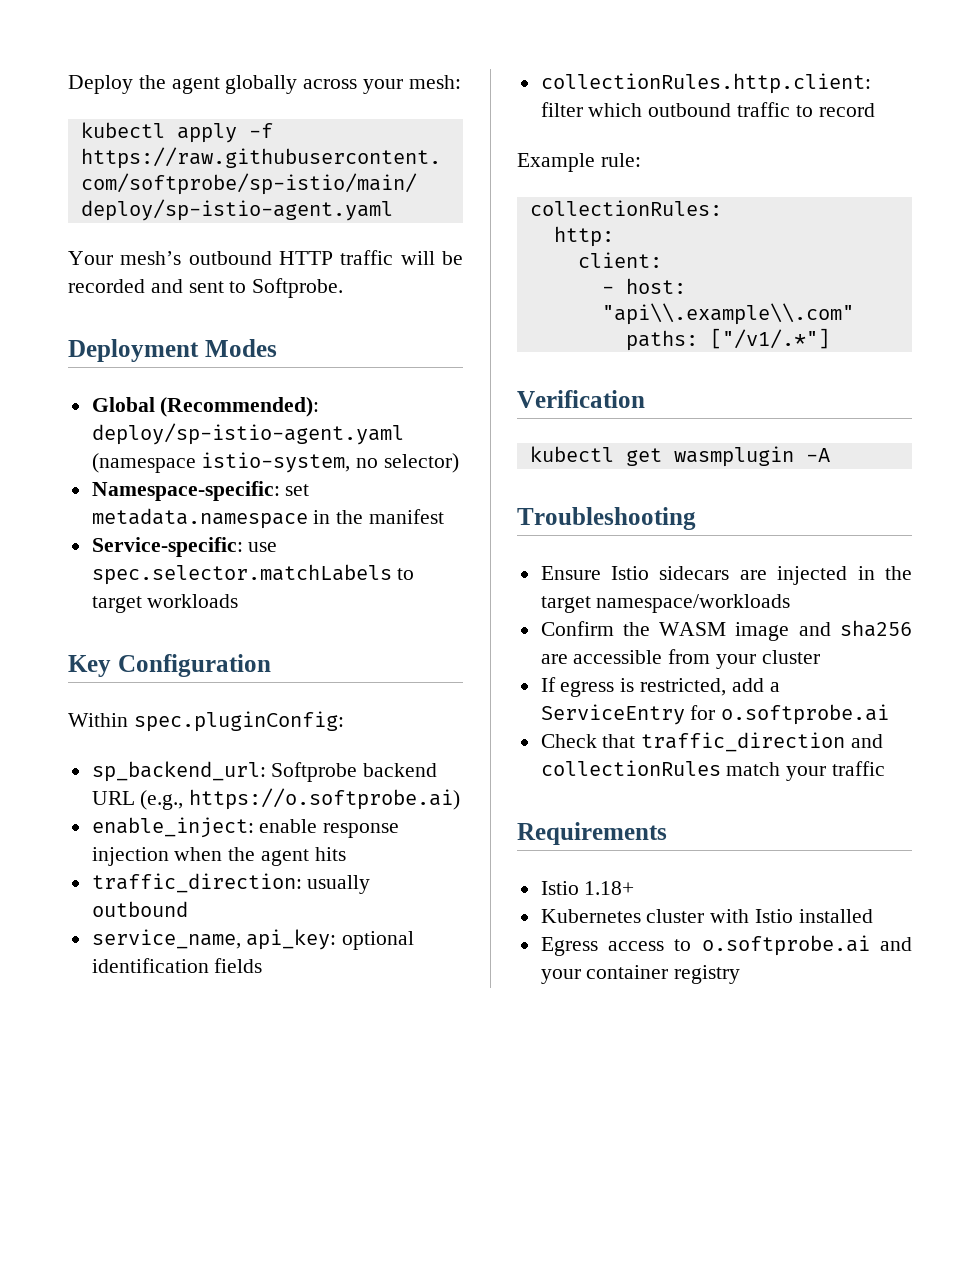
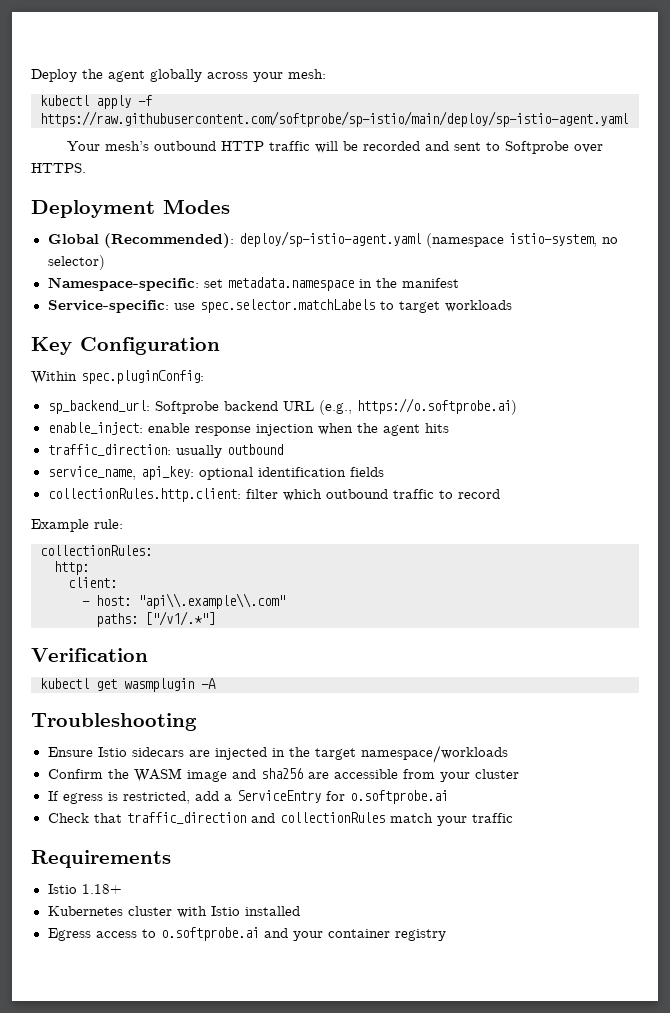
[252,278,344,298] Softprobe. -> [504,141,603,154] [31,163,86,173] Softprobe over HTTPS.

